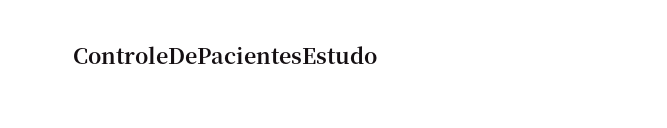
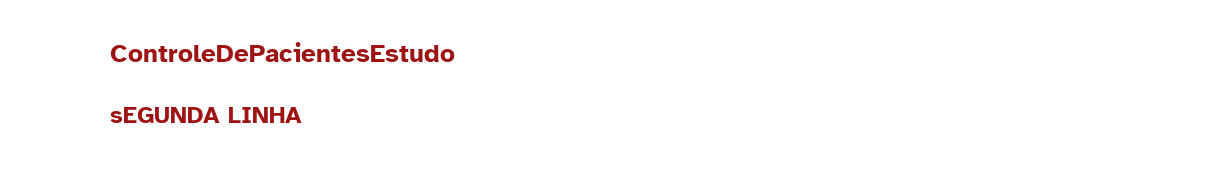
(377, 55) none -> [110,107,302,123] // sEGUNDA LINHA

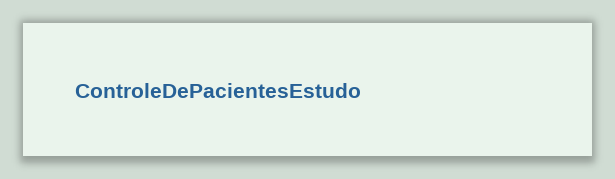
[110,107,302,123] // sEGUNDA LINHA -> (361, 90) none

